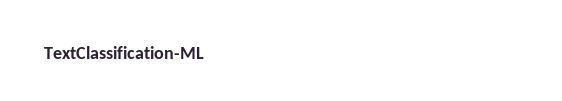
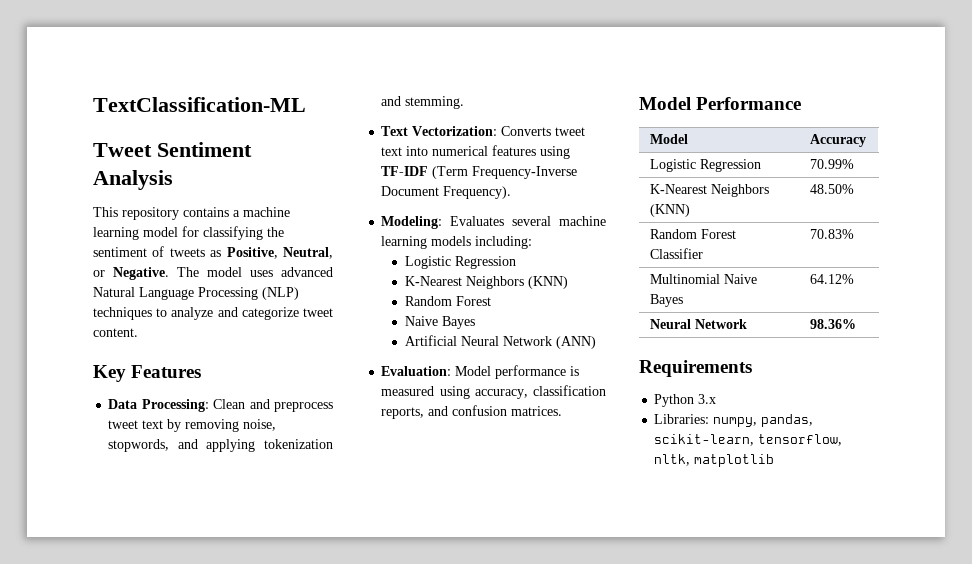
(204, 52) none -> [93,142,252,157] [93,170,173,190] [93,207,290,220] [93,226,284,240] [93,246,333,259] [93,267,333,280] [93,287,299,300] [93,307,333,320] [93,328,138,337] [93,365,202,382] [108,399,333,412] [108,419,277,432] [108,439,333,452] [381,96,465,109] [381,126,586,136] [381,145,571,159] [381,166,578,179] [381,186,512,199] [381,216,606,229] [381,236,533,249] [404,256,516,269] [404,276,568,289] [404,296,491,306] [404,316,475,329] [404,335,596,349] [381,365,580,379] [381,385,606,399] [381,405,563,419] [639,97,802,110] [649,134,688,144] [809,134,866,147] [649,159,761,172] [809,159,854,169] [649,184,769,197] [649,204,690,217] [809,184,854,194] [649,229,736,239] [649,248,703,259] [809,229,854,239] [649,274,757,284] [649,294,683,307] [809,274,854,284] [649,319,747,329] [809,319,856,329] [639,360,752,377] [654,394,717,407] [654,414,814,427] [654,434,843,446] [654,454,775,467] // Tweet Sentiment Analysis // This repository contains a machine learning model for classifying the sentiment of tweets as Positive, Neutral, or Negative. The model uses advanced Natural Language Processing (NLP) techniques to analyze and categorize tweet content. // Key Features // Data Processing: Clean and preprocess tweet text by removing noise, stopwords, and applying tokenization and stemming. // Text Vectorization: Converts tweet text into numerical features using TF-IDF (Term Frequency-Inverse Document Frequency). // Modeling: Evaluates several machine learning models including: // Logistic Regression // K-Nearest Neighbors (KNN) // Random Forest // Naive Bayes // Artificial Neural Network (ANN) // Evaluation: Model performance is measured using accuracy, classification reports, and confusion matrices. // Model Performance // Model | Accuracy // Logistic Regression | 70.99% // K-Nearest Neighbors (KNN) | 48.50% // Random Forest Classifier | 70.83% // Multinomial Naive Bayes | 64.12% // Neural Network | 98.36% // Requirements // Python 3.x // Libraries: numpy, pandas, scikit-learn, tensorflow, nltk, matplotlib

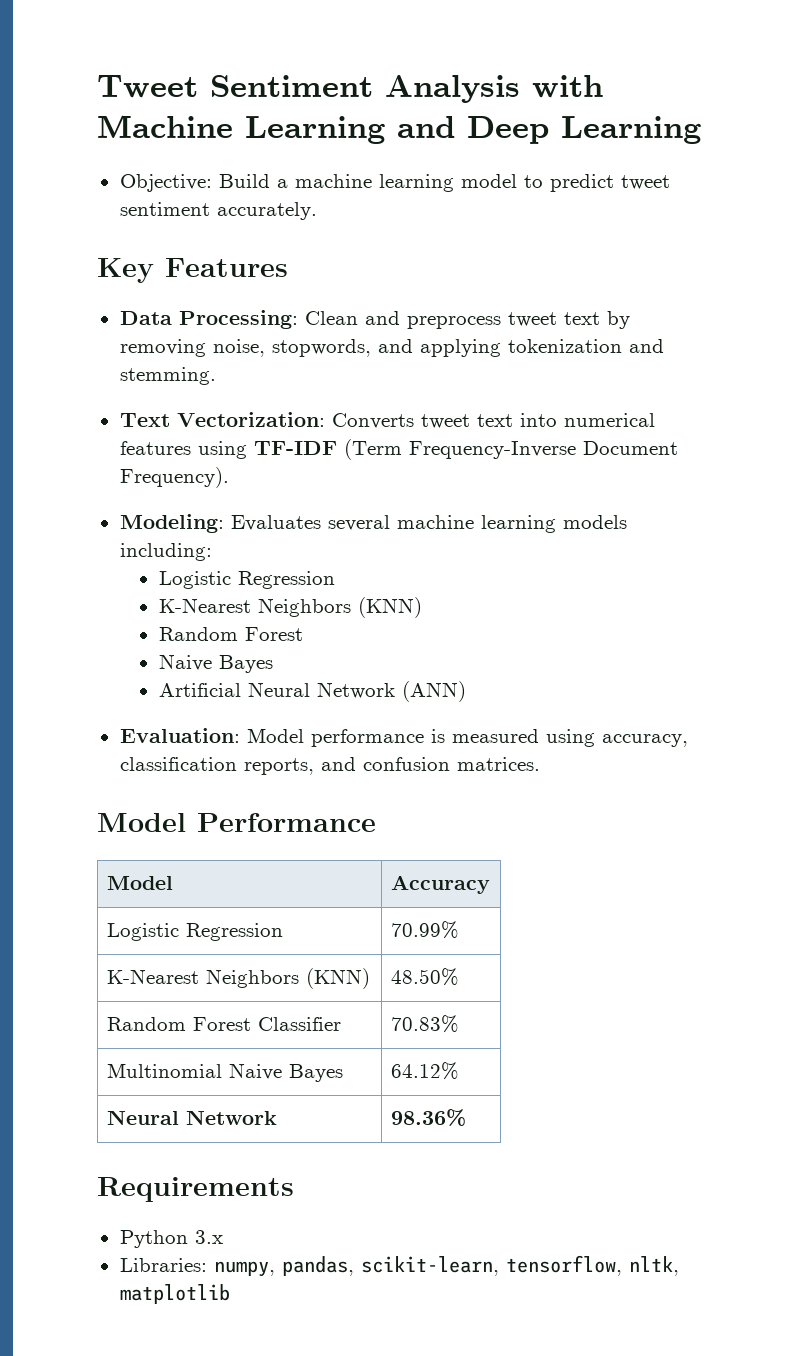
[93,97,306,112] TextClassification-ML // -> (97, 86) none
[93,207,290,220] [93,226,284,240] [93,246,333,259] [93,267,333,280] [93,287,299,300] [93,307,333,320] [93,328,138,337] // This repository contains a machine learning model for classifying the sentiment of tweets as Positive, Neutral, or Negative. The model uses advanced Natural Language Processing (NLP) techniques to analyze and categorize tweet content. -> [532,75,603,98] [97,115,701,144] [119,174,670,192] [119,202,317,220] with Machine Learning and Deep Learning // Objective: Build a machine learning model to predict tweet sentiment accurately.

